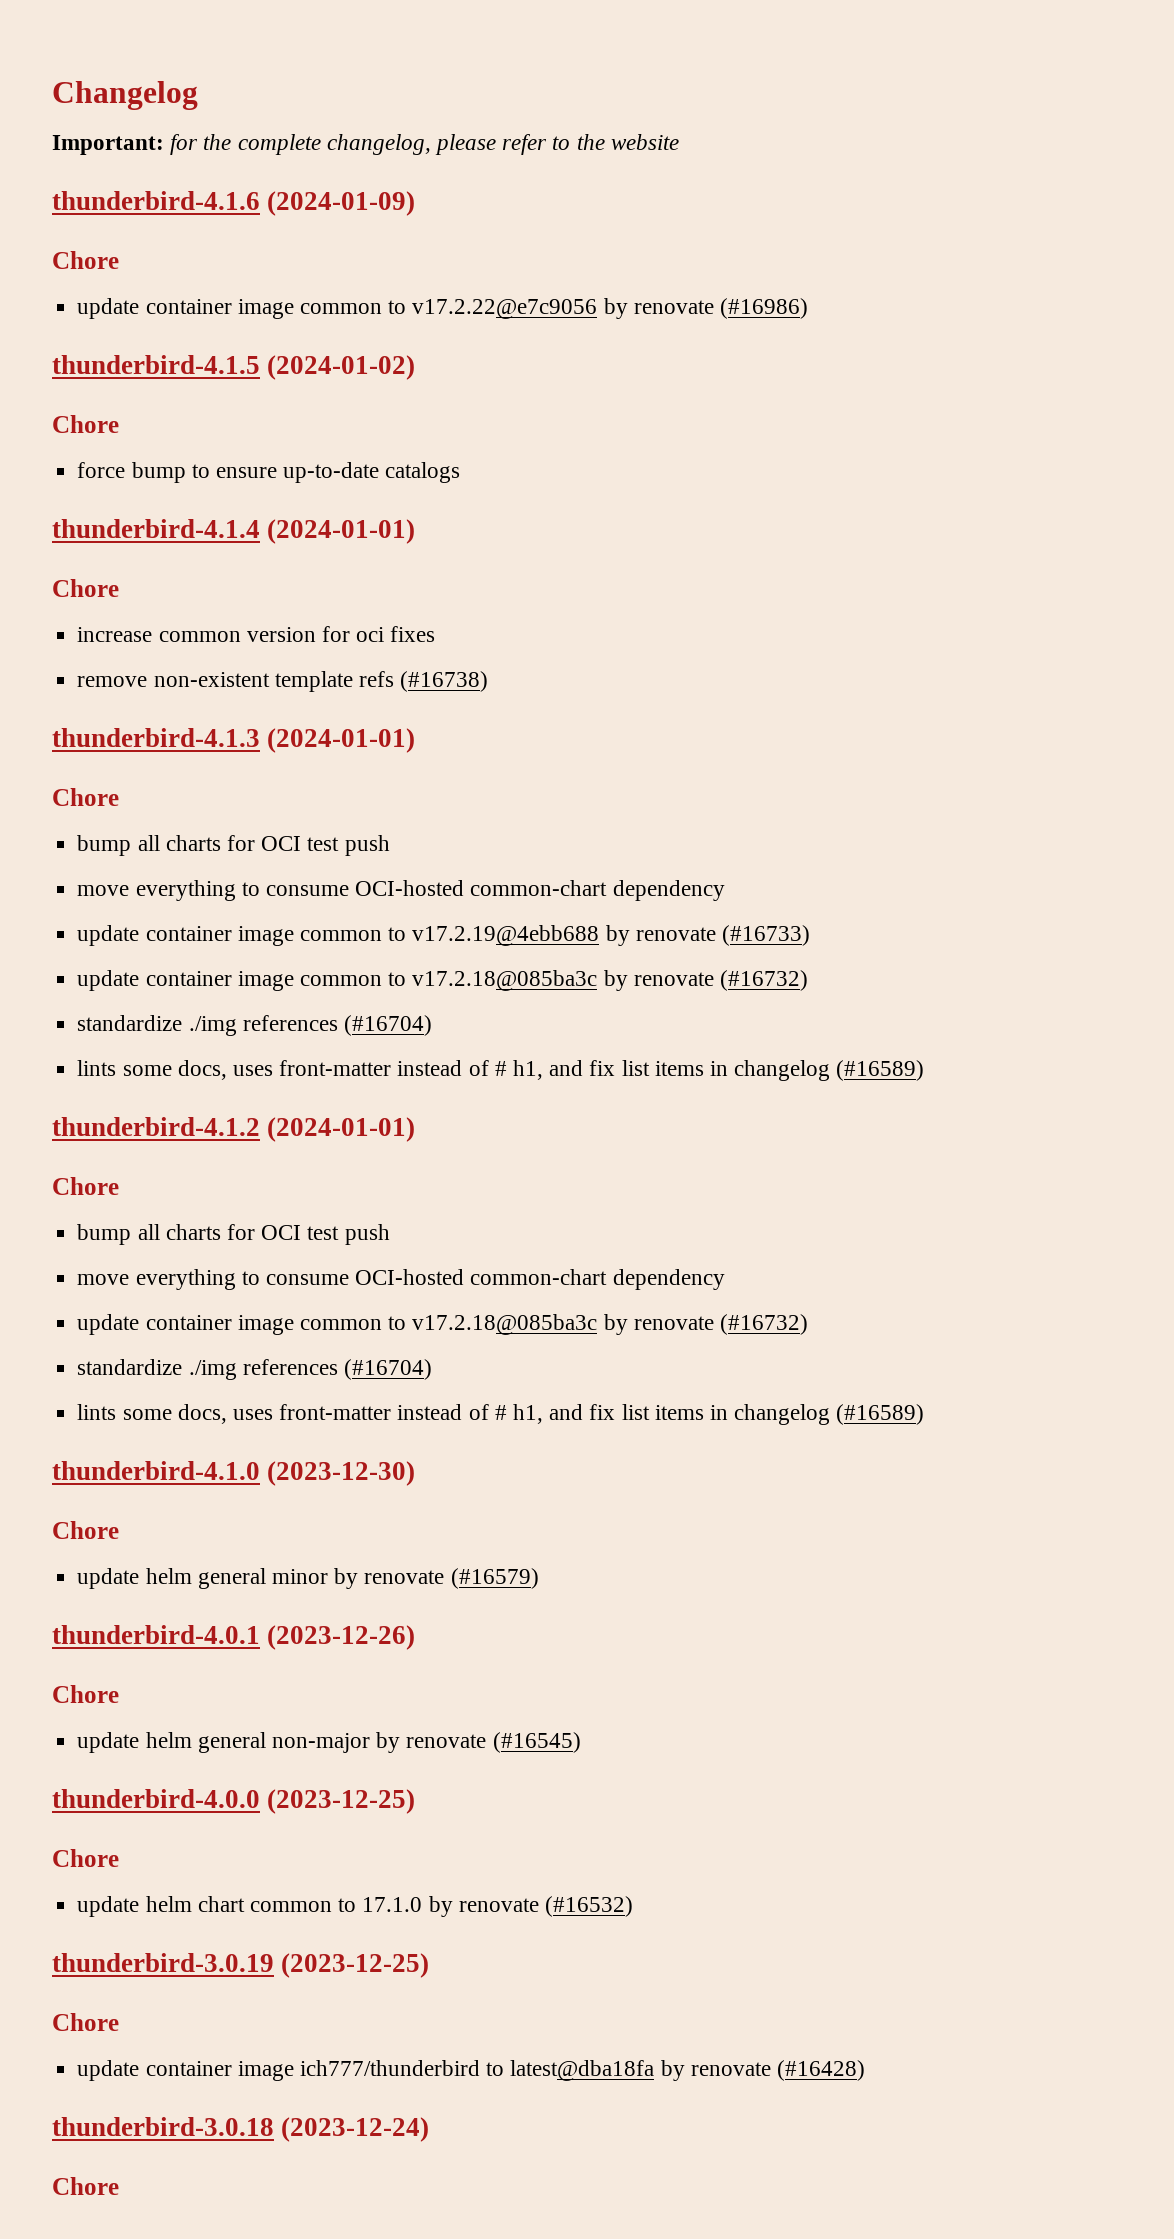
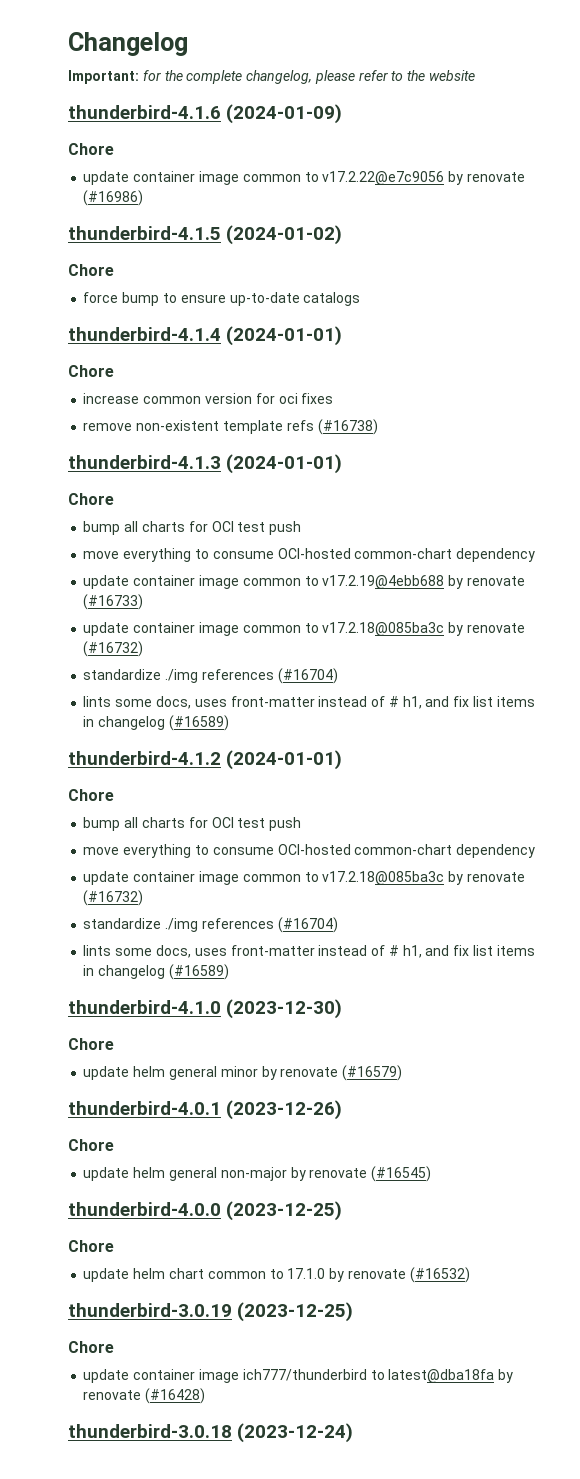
[52,2177,119,2195] // Chore -> (354, 1433) none

